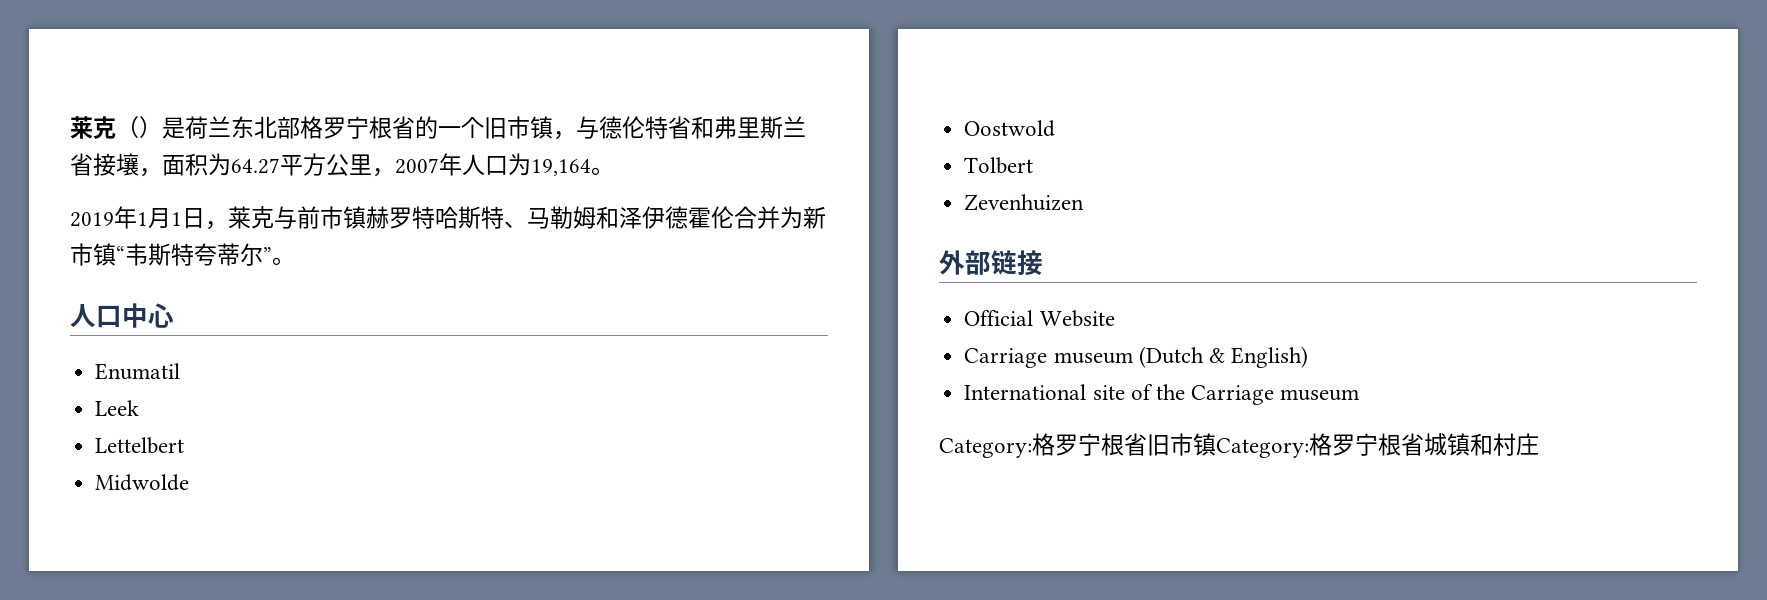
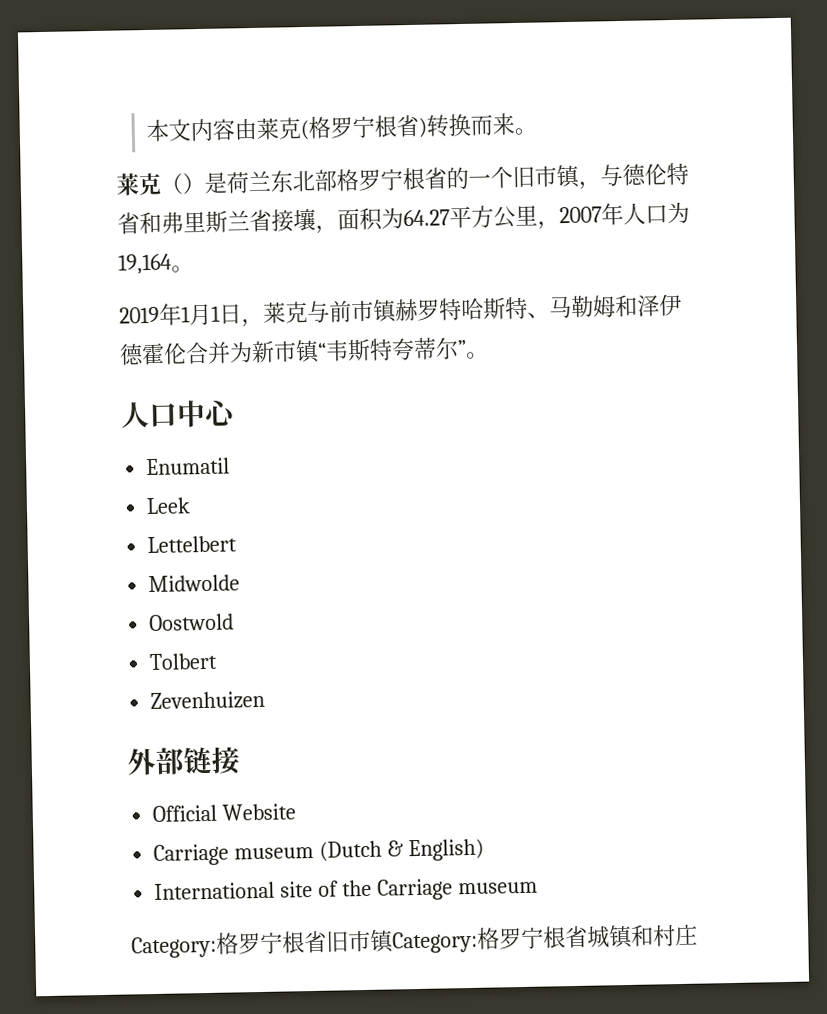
(70, 127) none -> [146,112,538,143] 本文内容由莱克(格罗宁根省)转换而来。 //

